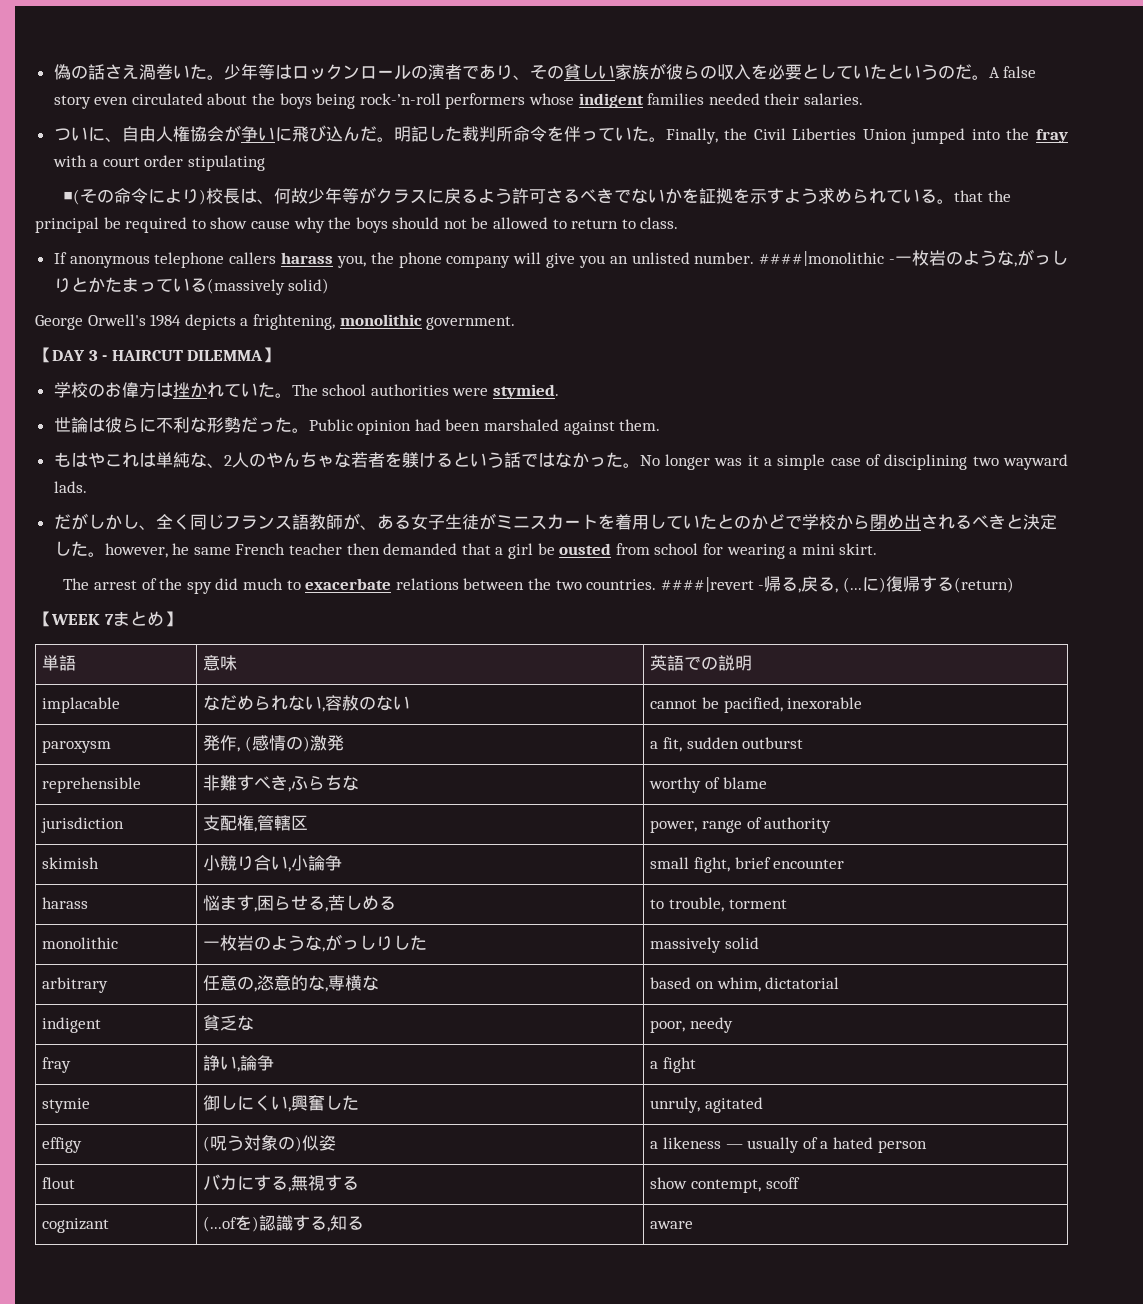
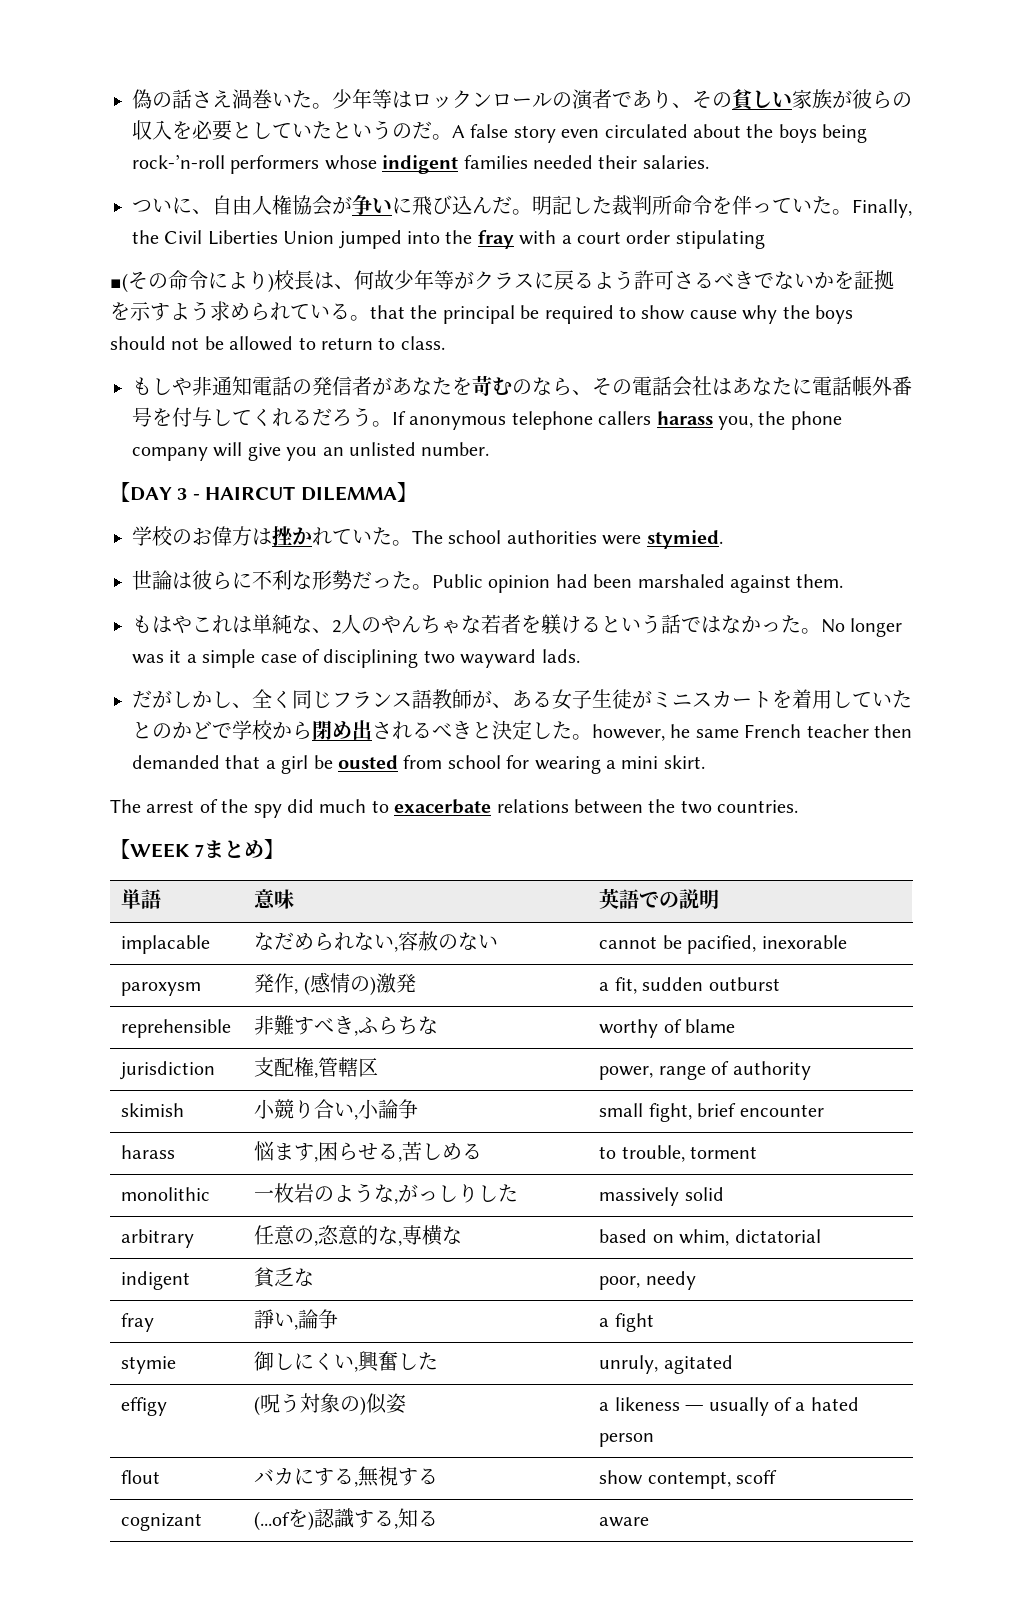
(679, 223) none -> [132,375,912,397] [132,407,392,427] もしや非通知電話の発信者があなたを苛むのなら、その電話会社はあなたに電話帳外番号を付与してくれるだろう。
[759,249,1068,267] [53,277,330,295] [35,314,516,330] ####|monolithic -一枚岩のような,がっしりとかたまっている(massively solid) // George Orwell's 1984 depicts a frightening, monolithic government. -> (490, 449) none
[660,576,1014,593] ####|revert -帰る,戻る, (...に)復帰する(return) -> (799, 806) none

